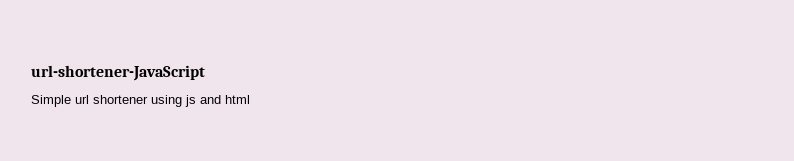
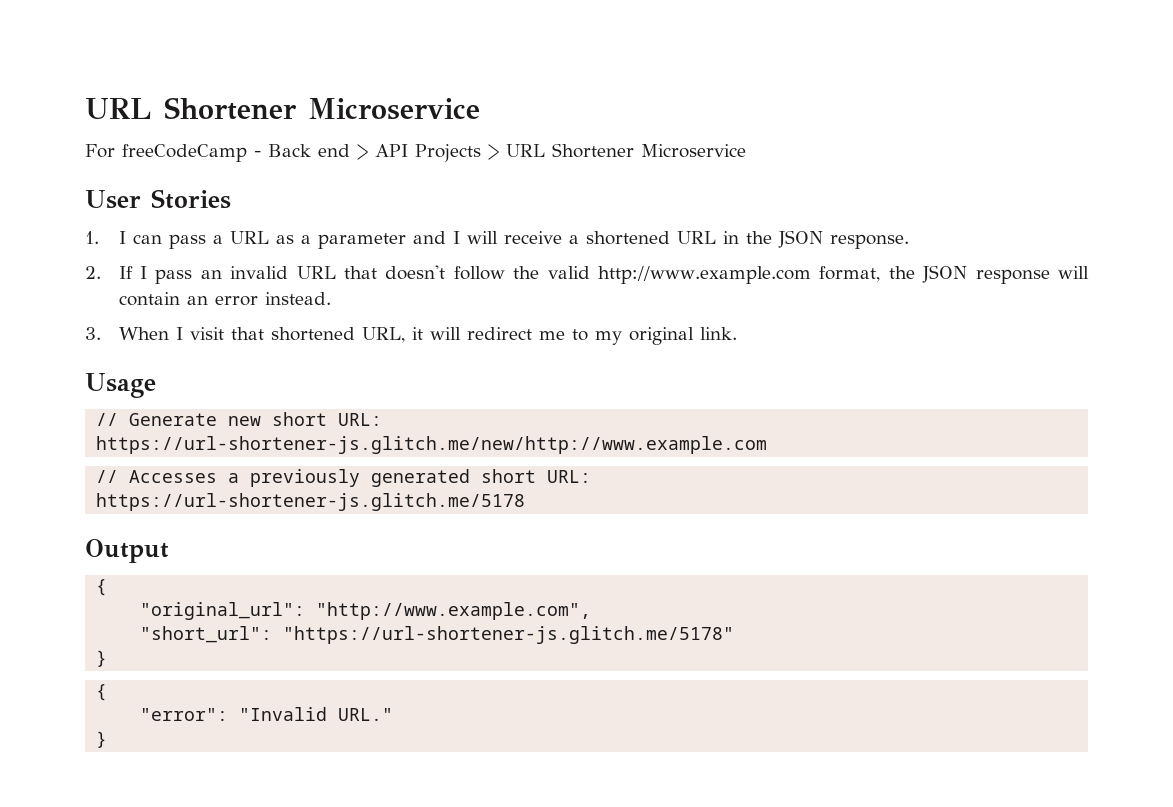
[31,65,205,81] [31,95,250,107] url-shortener-JavaScript // Simple url shortener using js and html -> [85,97,480,120] [85,143,746,162] [85,189,231,209] [85,230,909,249] [85,265,1089,284] [118,292,331,306] [85,327,737,345] [85,373,156,398] [96,412,383,426] [96,436,768,454] [96,469,592,487] [96,493,526,511] [85,539,169,563] [96,579,108,596] [140,602,592,620] [140,626,735,644] [96,650,108,667] [96,684,108,701] [140,707,394,721] [96,731,108,748] URL Shortener Microservice // For freeCodeCamp - Back end > API Projects > URL Shortener Microservice // User Stories // 1. I can pass a URL as a parameter and I will receive a shortened URL in the JSON response. // 2. If I pass an invalid URL that doesn't follow the valid http://www.example.com format, the JSON response will contain an error instead. // 3. When I visit that shortened URL, it will redirect me to my original link. // Usage // // Generate new short URL: // https://url-shortener-js.glitch.me/new/http://www.example.com // // Accesses a previously generated short URL: // https://url-shortener-js.glitch.me/5178 // Output // { // "original_url": "http://www.example.com", // "short_url": "https://url-shortener-js.glitch.me/5178" // } // { // "error": "Invalid URL." // }

